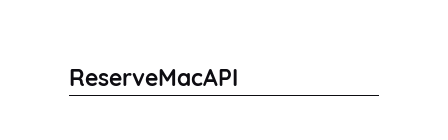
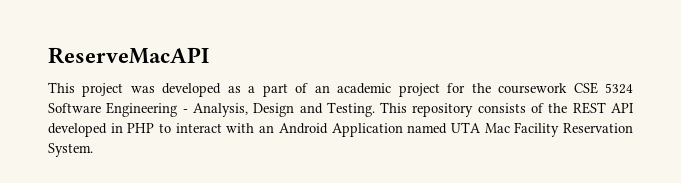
(238, 77) none -> [48,82,633,97] [48,102,634,117] [48,122,633,137] [48,143,93,157] // This project was developed as a part of an academic project for the coursework CSE 5324 Software Engineering - Analysis, Design and Testing. This repository consists of the REST API developed in PHP to interact with an Android Application named UTA Mac Facility Reservation System.

